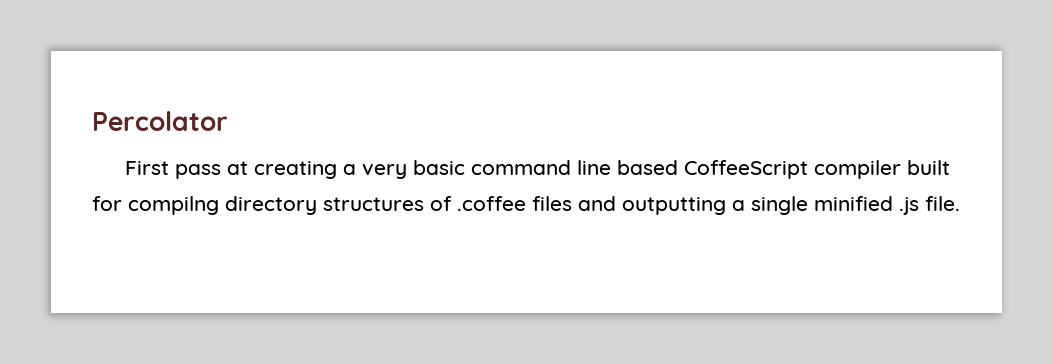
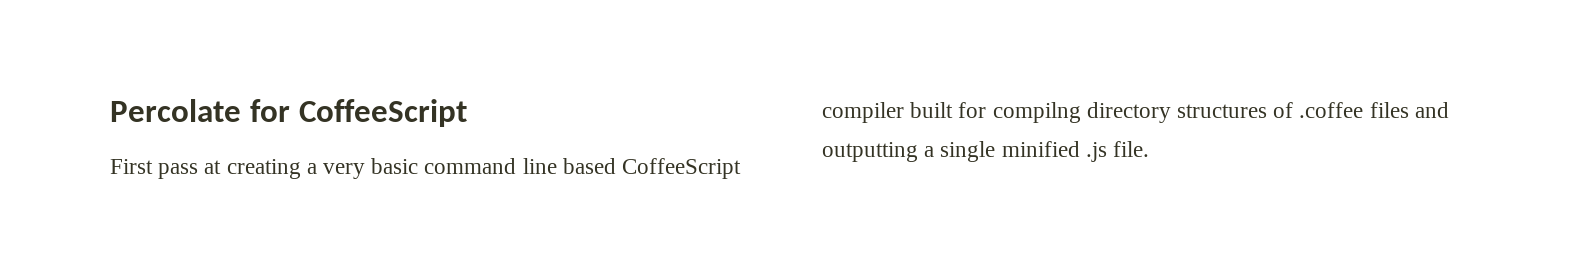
[92,111,228,131] Percolator -> [110,99,467,127] Percolate for CoffeeScript

